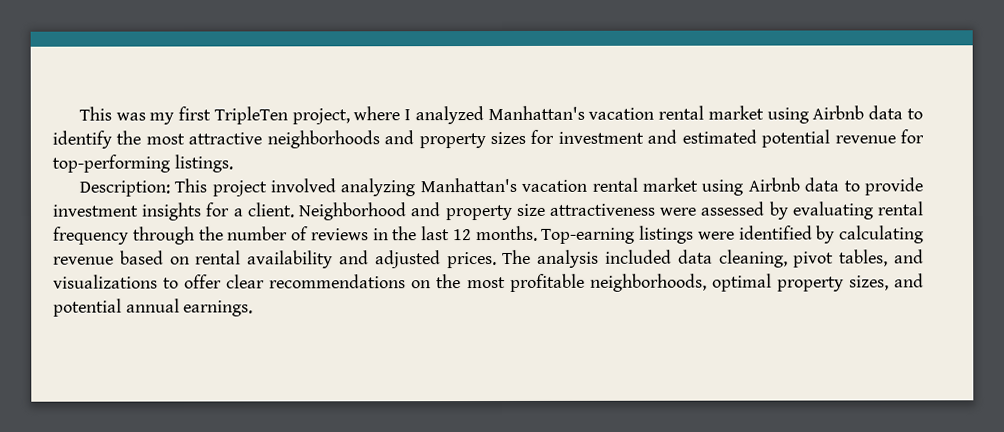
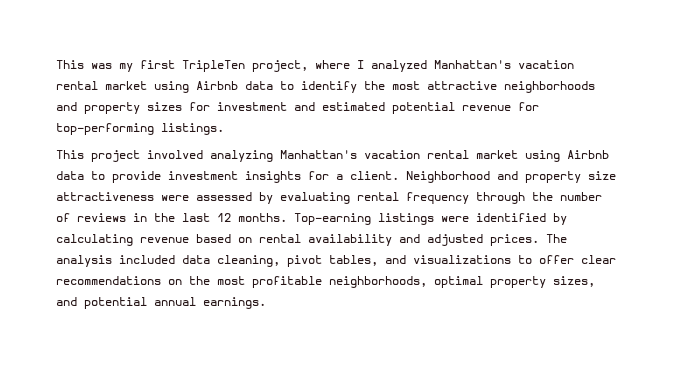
[78,180,170,197] Description: -> (224, 129) none

